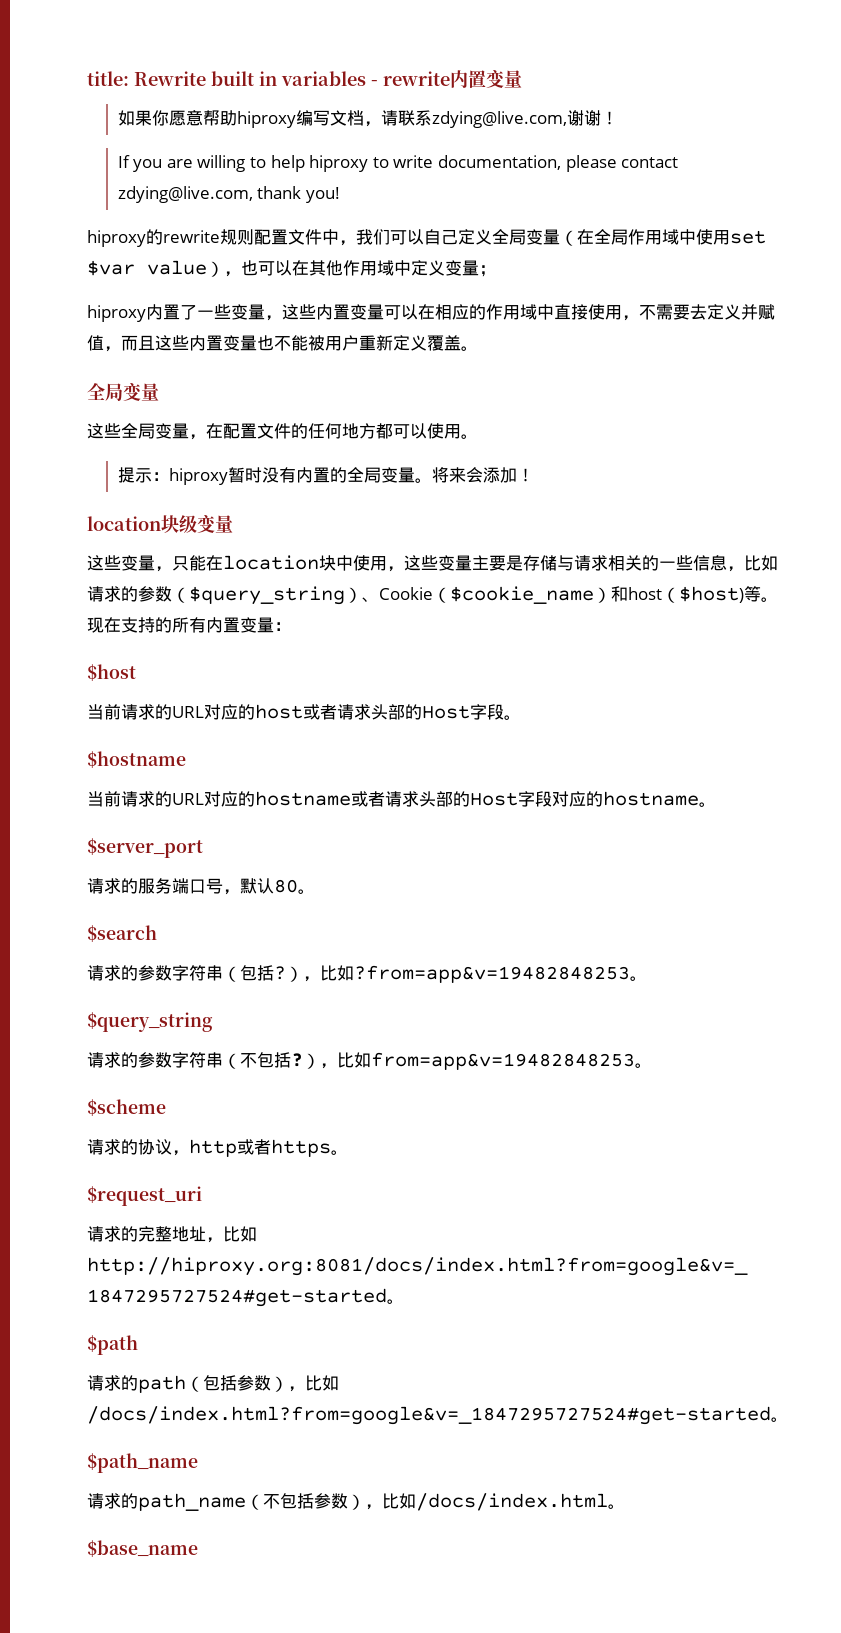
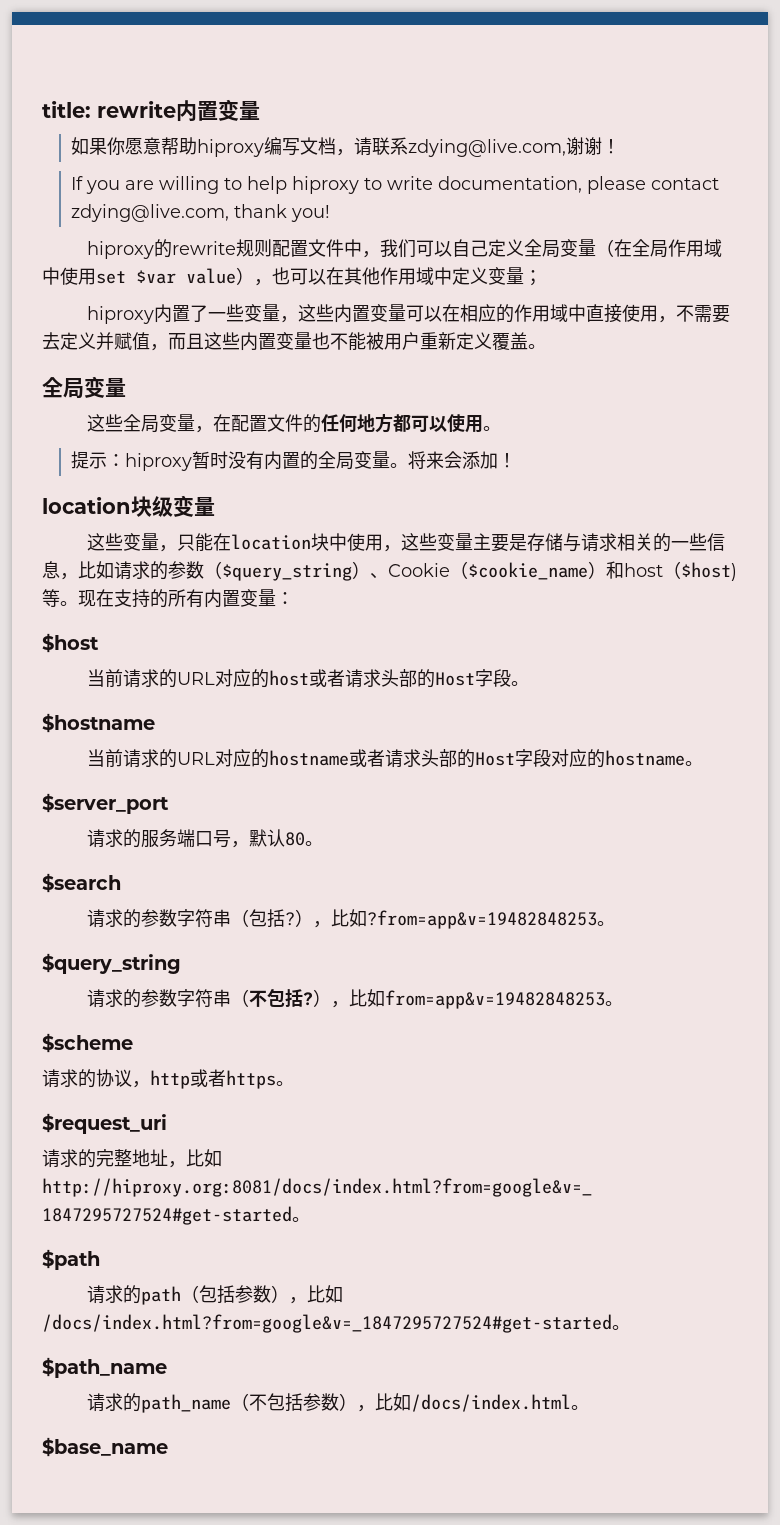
[134,71,378,86] Rewrite built in variables - -> (91, 109) none

